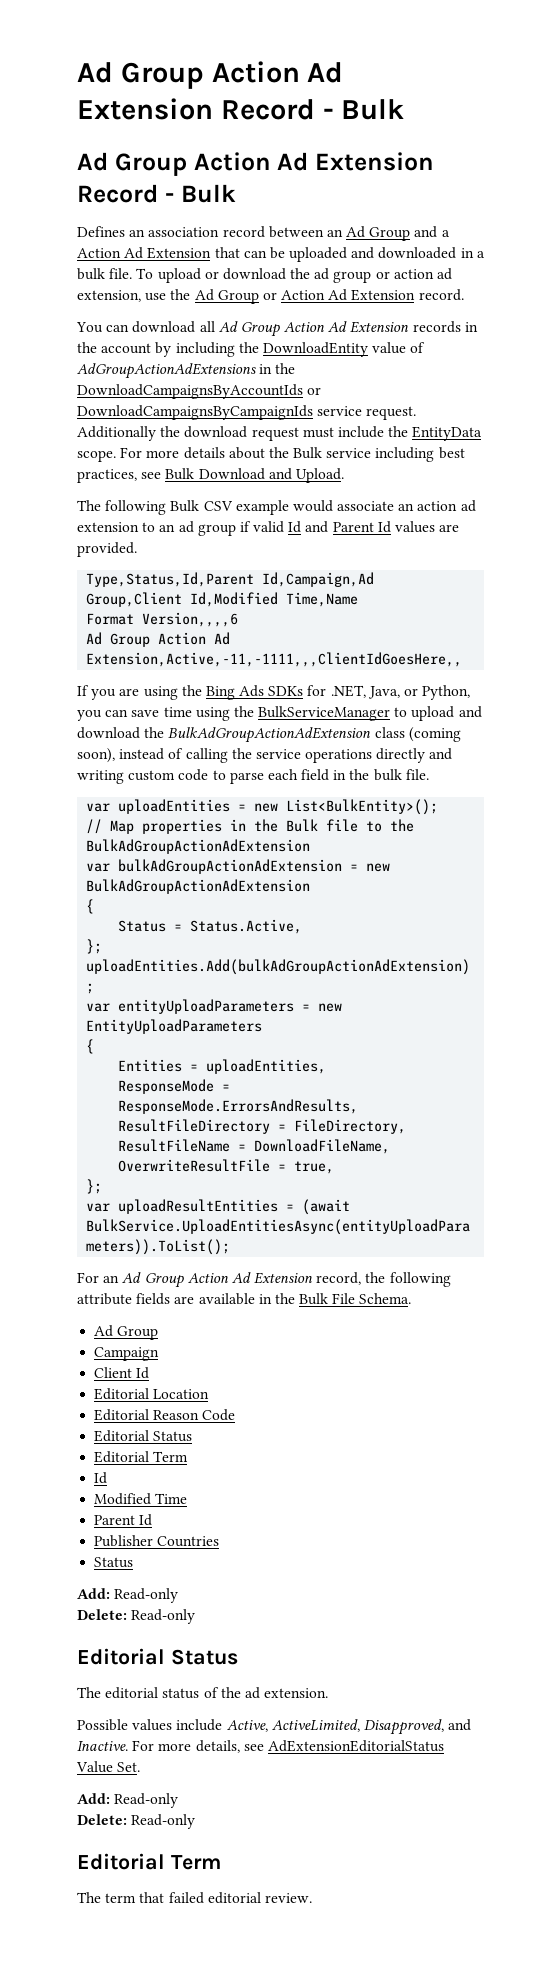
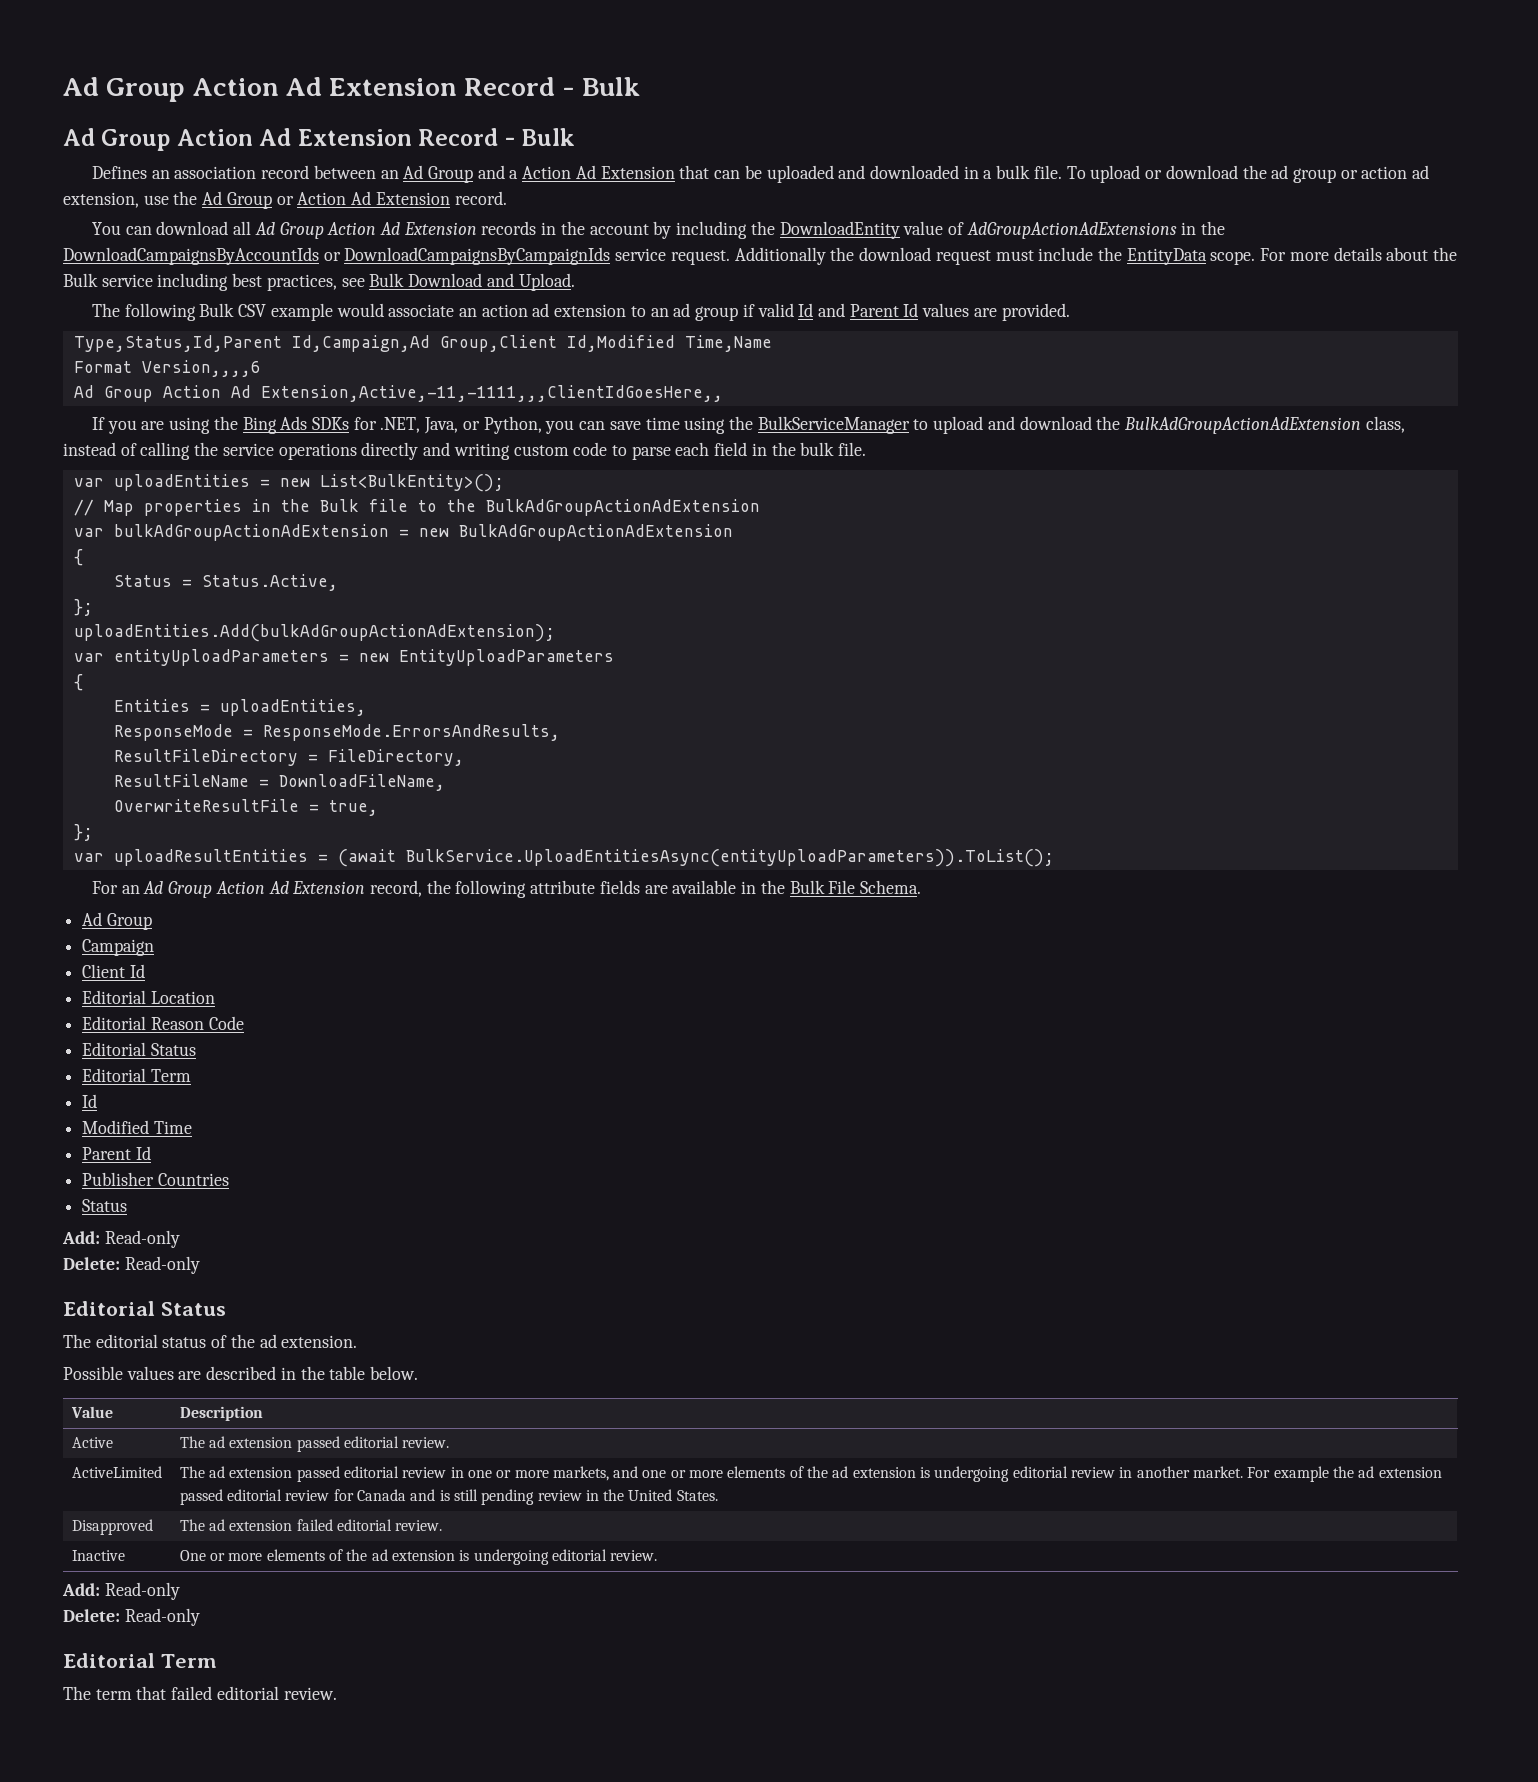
[374,727,461,742] [77,748,115,763] class (coming soon), -> [1365,416,1405,433] class,
[176,1719,472,1735] [77,1740,444,1753] [76,1761,141,1773] include Active, ActiveLimited, Disapproved, and Inactive. For more details, see AdExtensionEditorialStatus Value Set. -> [178,1366,419,1380] [70,1406,113,1418] [179,1406,263,1421] [71,1437,113,1448] [179,1436,450,1452] [71,1466,162,1478] [179,1466,1442,1482] [179,1489,718,1505] [71,1519,153,1535] [179,1519,443,1531] [71,1550,125,1561] [179,1549,658,1565] are described in the table below. // Value | Description // Active | The ad extension passed editorial review. // ActiveLimited | The ad extension passed editorial review in one or more markets, and one or more elements of the ad extension is undergoing editorial review in another market. For example the ad extension passed editorial review for Canada and is still pending review in the United States. // Disapproved | The ad extension failed editorial review. // Inactive | One or more elements of the ad extension is undergoing editorial review.

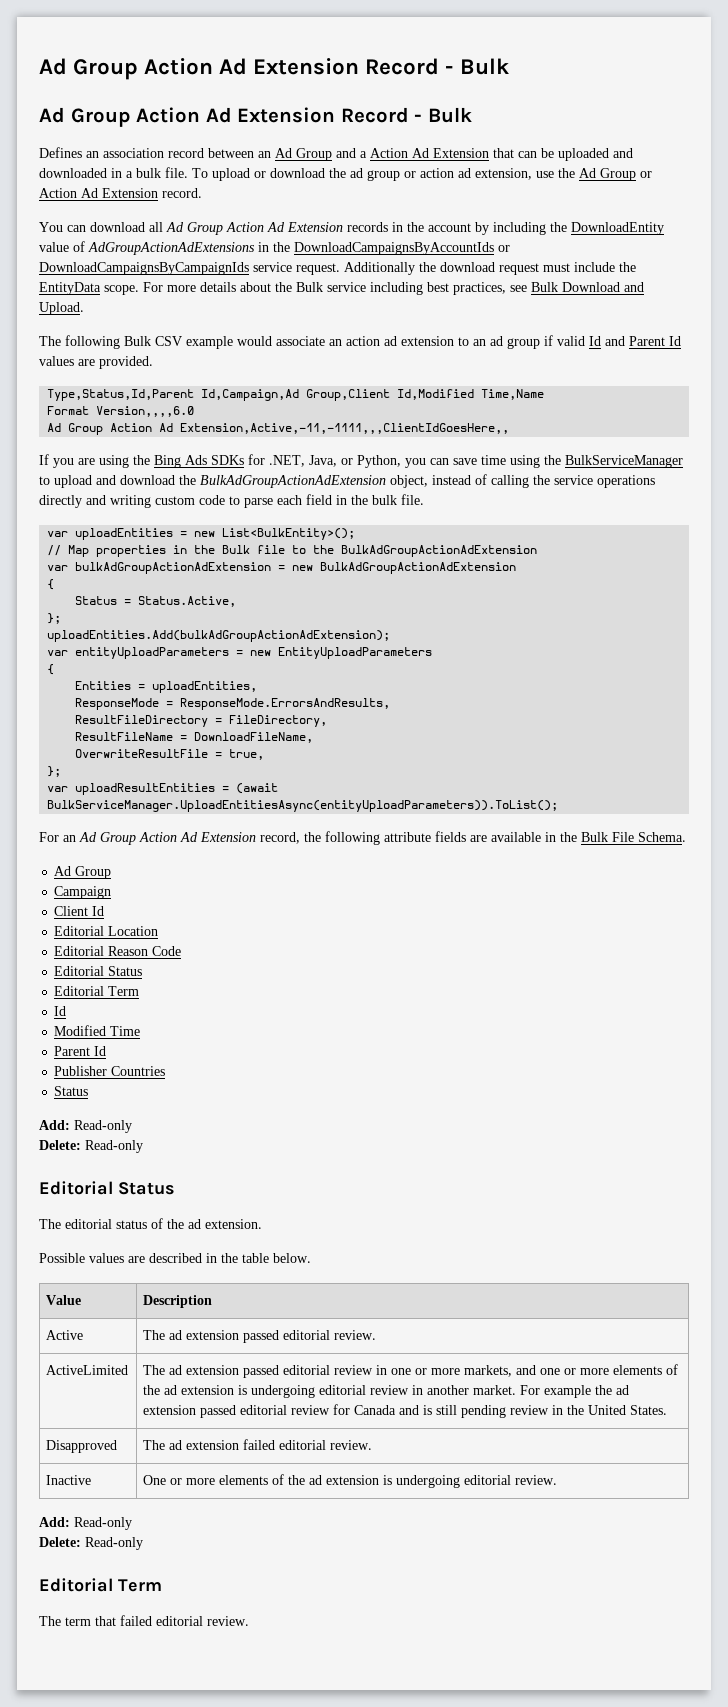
[141,360,261,377] Version,,,,6 -> [96,406,195,417] Version,,,,6.0
[1365,416,1405,433] class, -> [390,475,428,488] object,
[405,849,1054,867] BulkService.UploadEntitiesAsync(entityUploadParameters)).ToList(); -> [47,800,559,812] BulkServiceManager.UploadEntitiesAsync(entityUploadParameters)).ToList();

